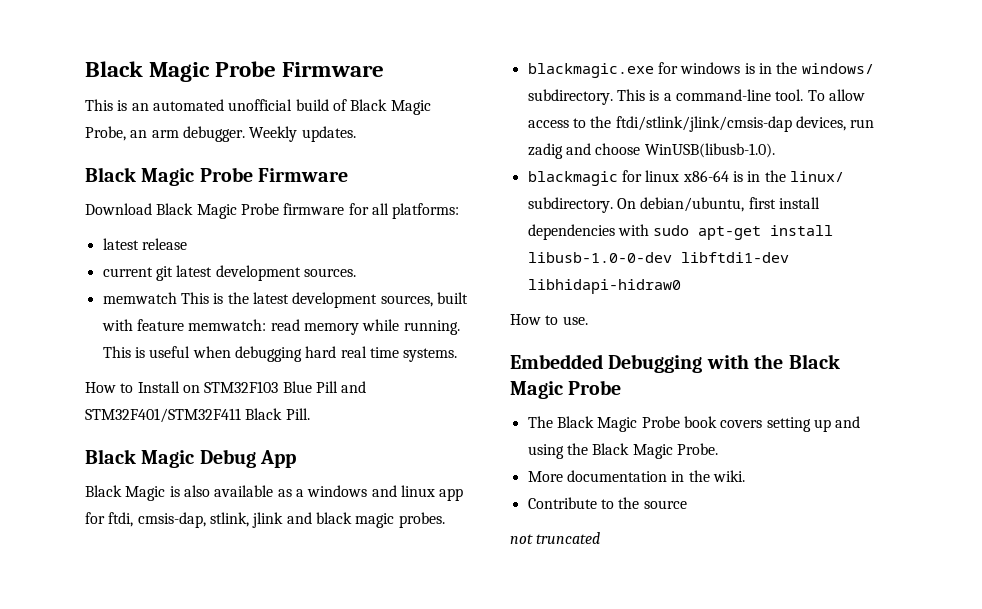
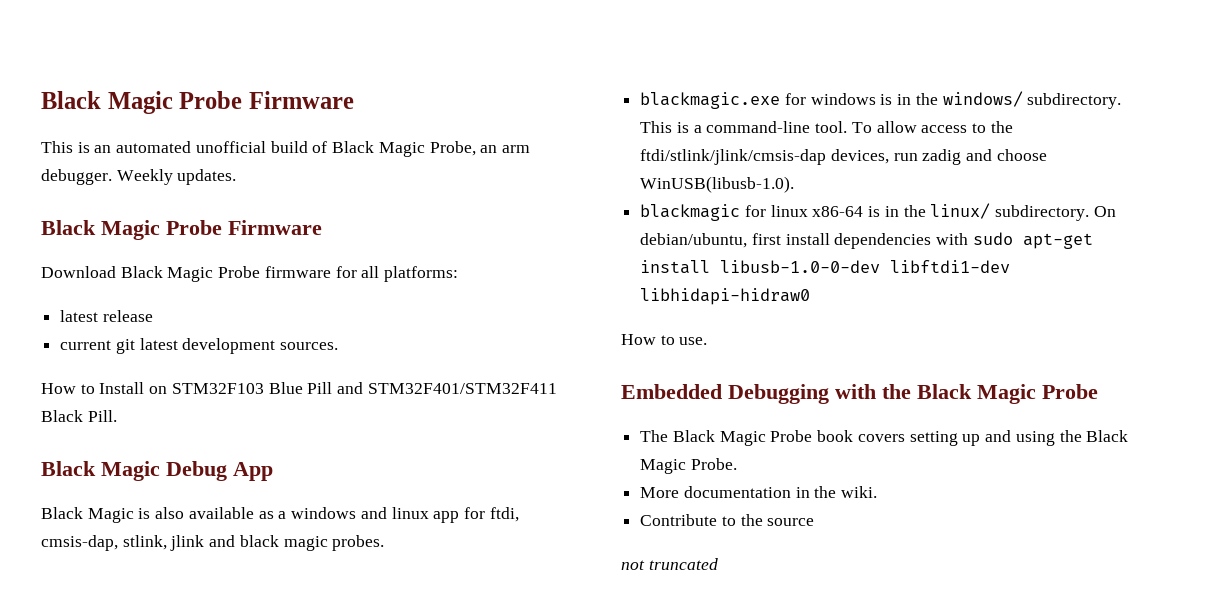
[102,292,468,308] [101,319,460,335] [102,346,458,362] // memwatch This is the latest development sources, built with feature memwatch: read memory while running. This is useful when debugging hard real time systems. -> (339, 346) none

